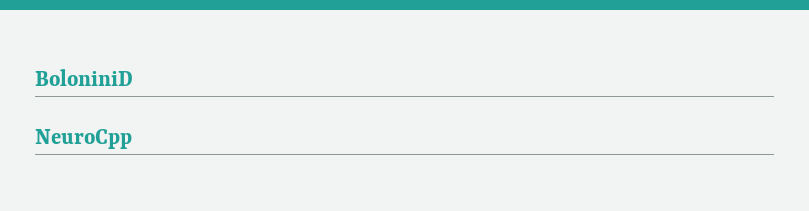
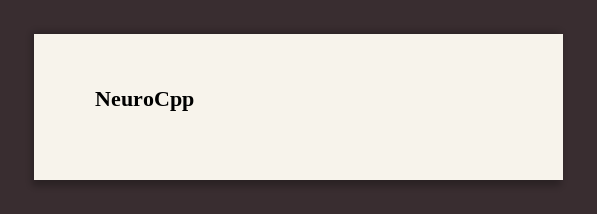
[35,69,133,86] BoloniniD // -> (95, 101) none

